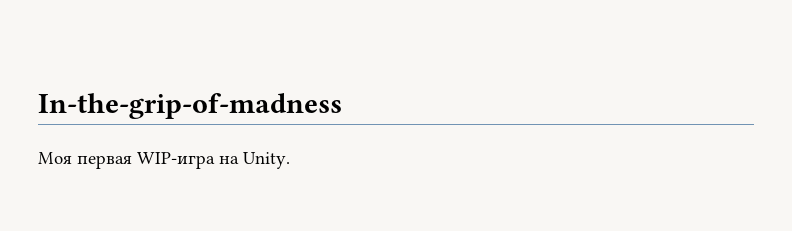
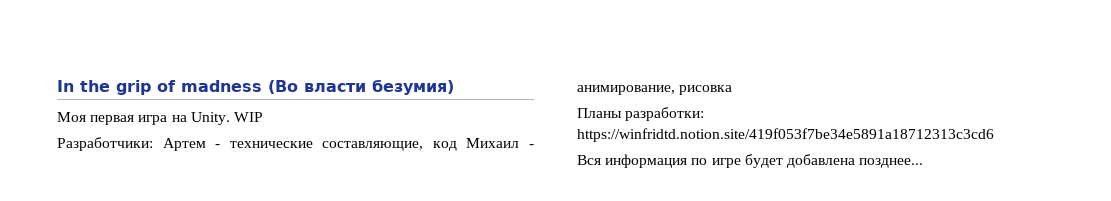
[38,93,342,119] In-the-grip-of-madness -> [57,79,454,95] In the grip of madness (Во власти безумия)
[137,152,215,169] WIP-игра -> [138,115,168,125] игра
(290, 160) none -> [233,112,263,122] [57,137,534,151] [577,85,733,95] [577,107,705,121] [577,128,994,142] [577,154,924,168] WIP // Разработчики: Артем - технические составляющие, код Михаил - анимирование, рисовка // Планы разработки: https://winfridtd.notion.site/419f053f7be34e5891a18712313c3cd6 // Вся информация по игре будет добавлена позднее...

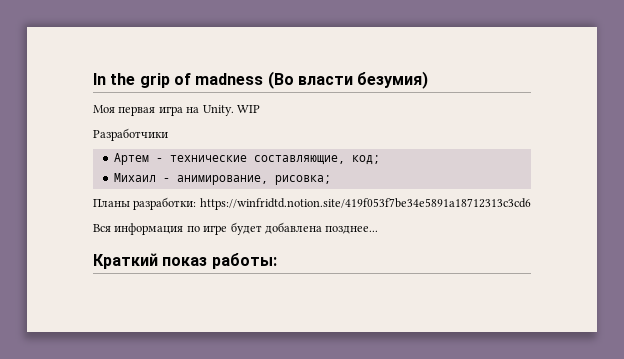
[57,137,153,151] Разработчики: -> [93,128,168,141] Разработчики //
[432,141,457,151] код -> [352,155,381,165] код; //
[679,85,733,95] рисовка -> [275,175,332,185] рисовка;
(924, 163) none -> [93,253,277,269] // Краткий показ работы:

